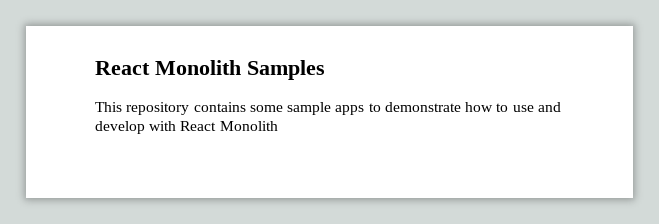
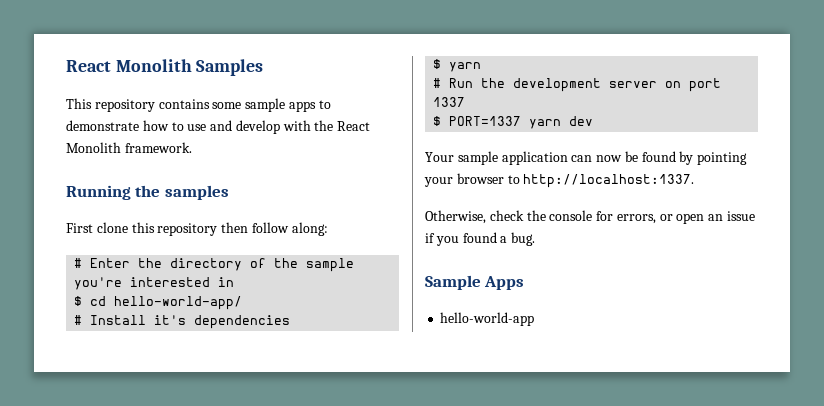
[180,121,278,131] React Monolith -> [314,120,371,131] [66,142,192,153] [66,185,229,200] [66,222,328,236] [74,258,355,272] [74,277,235,290] [74,296,243,310] [74,315,291,329] [433,59,482,72] [433,78,722,92] [433,97,466,107] [433,116,594,129] [425,151,748,165] [424,173,695,188] [425,210,756,224] [425,232,536,246] [425,275,525,290] [440,312,535,326] the React Monolith framework. // Running the samples // First clone this repository then follow along: // # Enter the directory of the sample you're interested in // $ cd hello-world-app/ // # Install it's dependencies // $ yarn // # Run the development server on port 1337 // $ PORT=1337 yarn dev // Your sample application can now be found by pointing your browser to http://localhost:1337. // Otherwise, check the console for errors, or open an issue if you found a bug. // Sample Apps // hello-world-app

